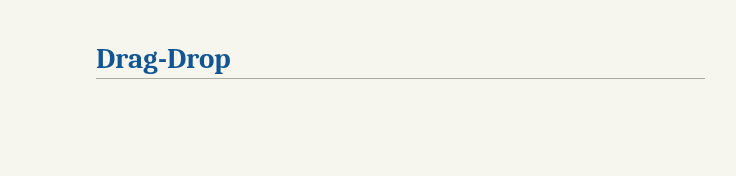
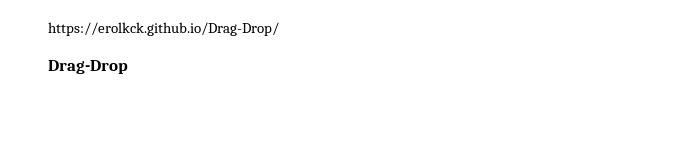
(96, 61) none -> [48,22,279,36] https://erolkck.github.io/Drag-Drop/ //

